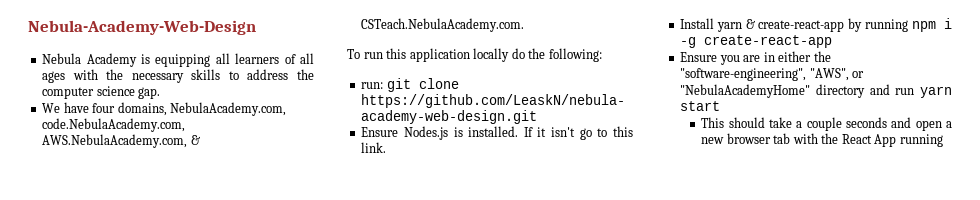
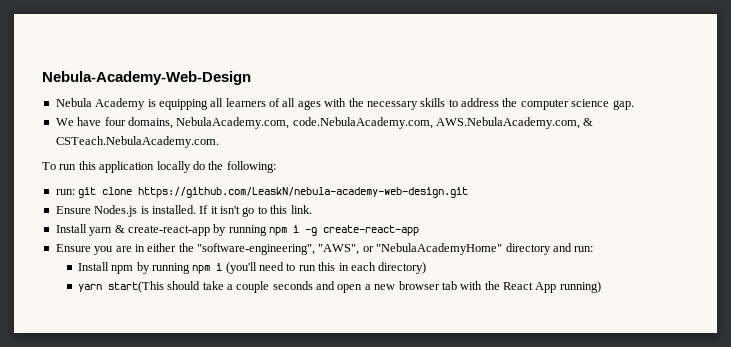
[895,86,952,98] [680,101,721,111] [701,117,725,128] run yarn start // This -> [574,246,594,252] [77,262,427,274] [77,281,164,293] run: // Install npm by running npm i (you'll need to run this in each directory) // yarn start(This
[899,134,943,147] running -> [559,281,601,293] running)

